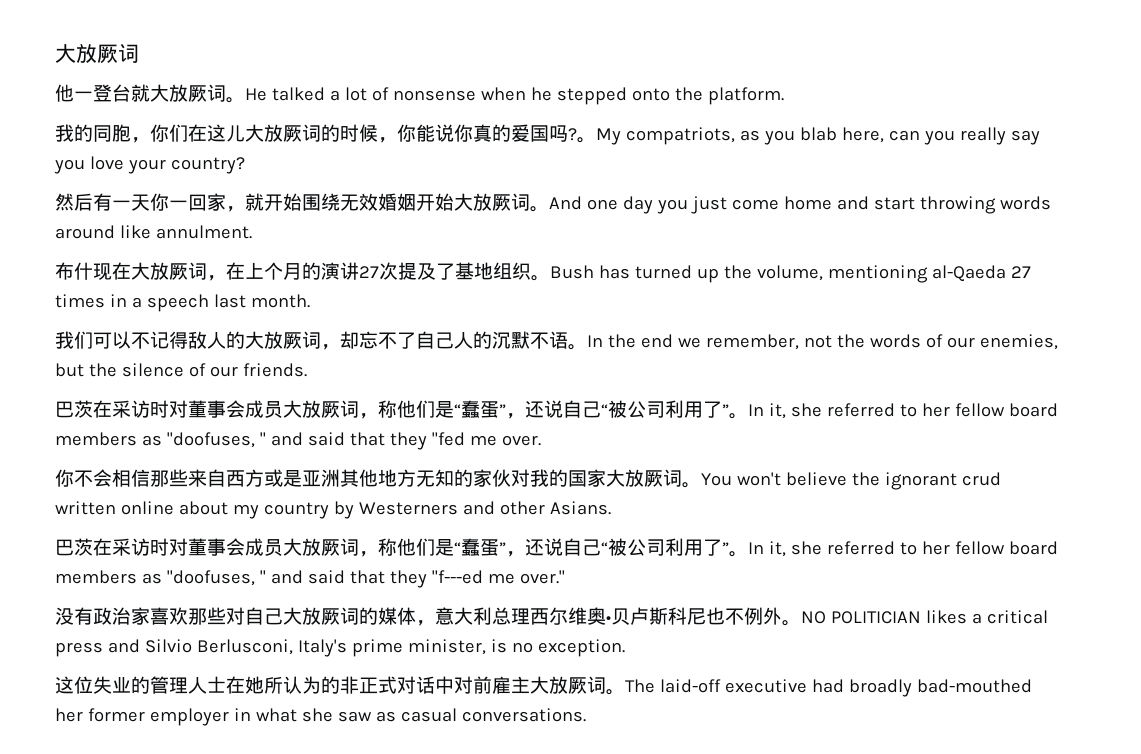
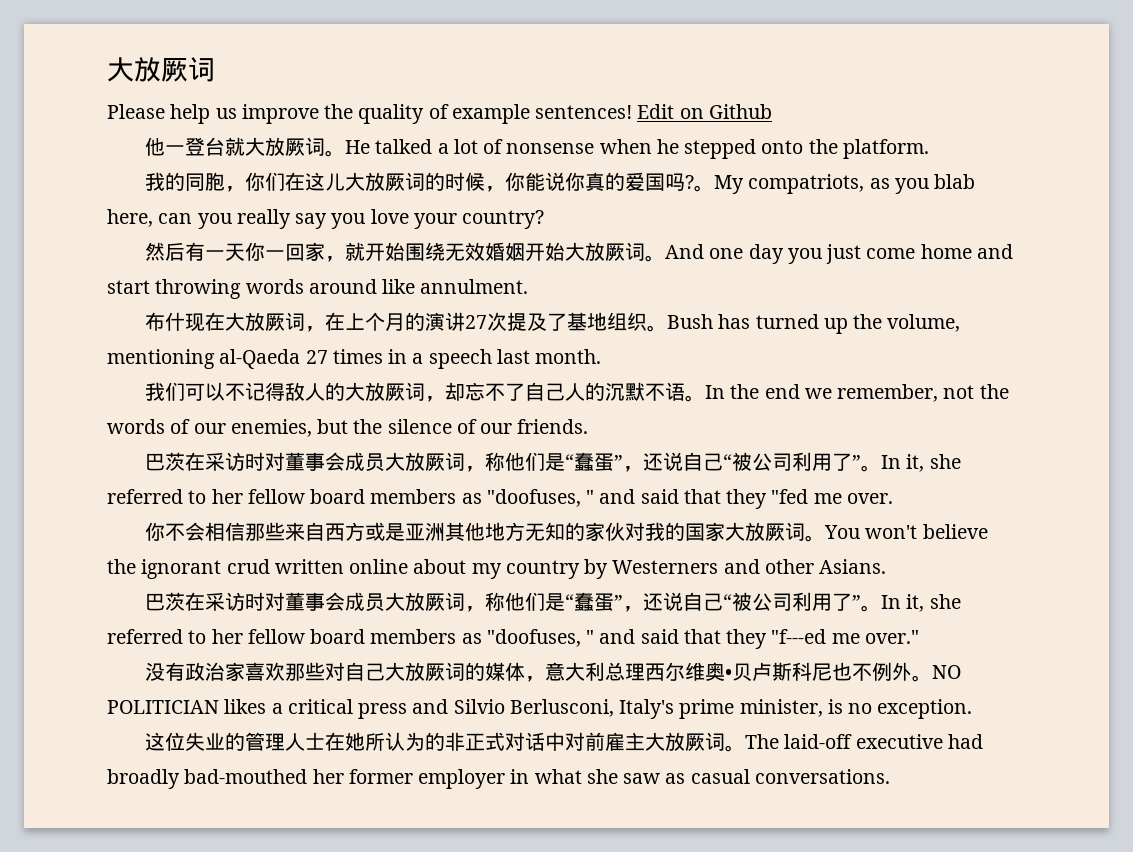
[55,44,139,64] 大放厥词 -> [107,57,215,82] [107,104,772,124] 大放厥词 // Please help us improve the quality of example sentences! Edit on Github

